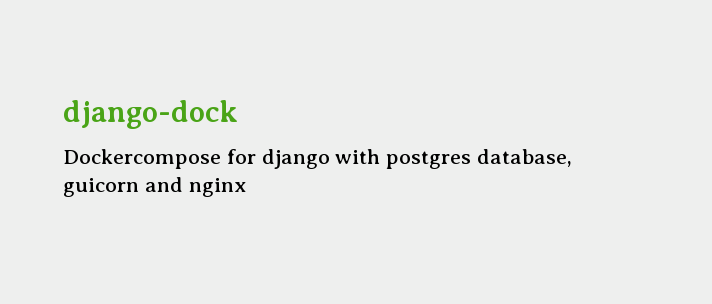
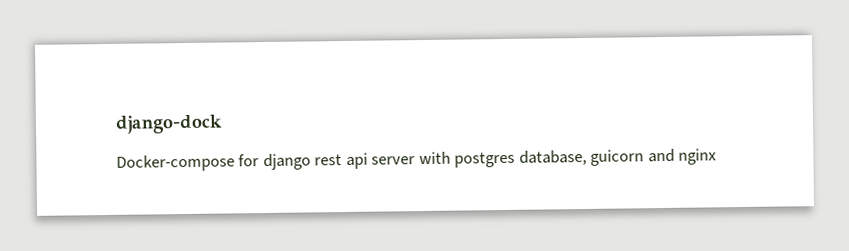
[63,149,221,169] Dockercompose -> [116,154,235,172] Docker-compose
(330, 159) none -> [314,152,416,169] rest api server

